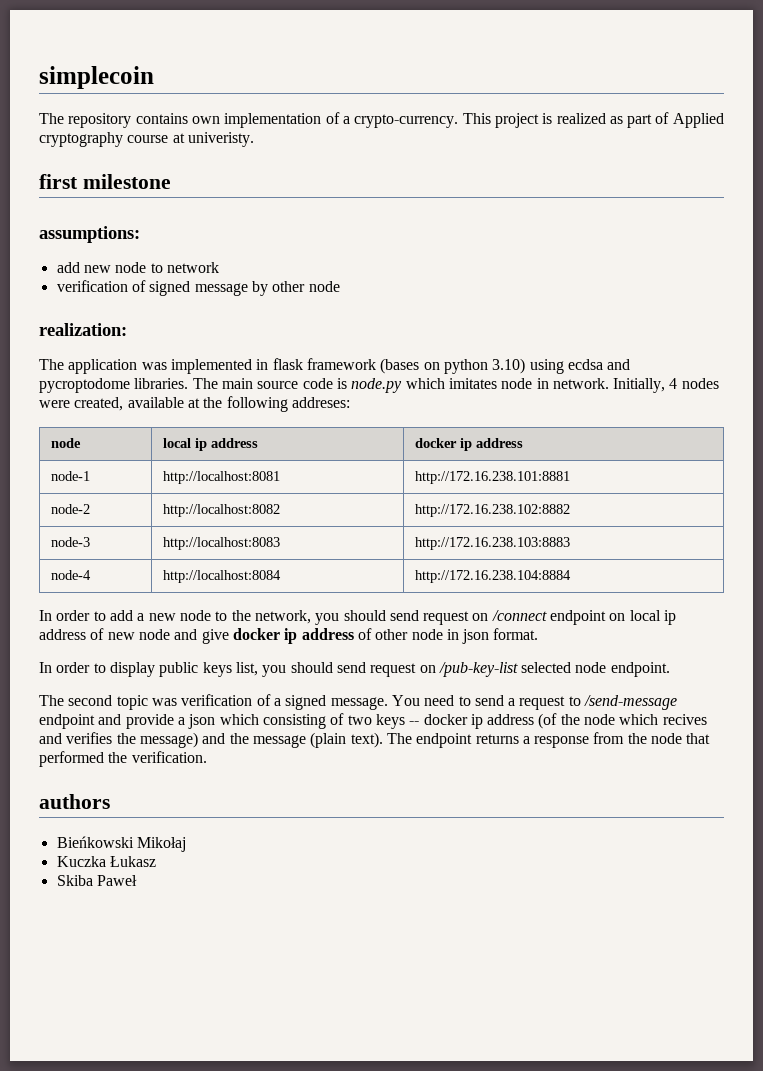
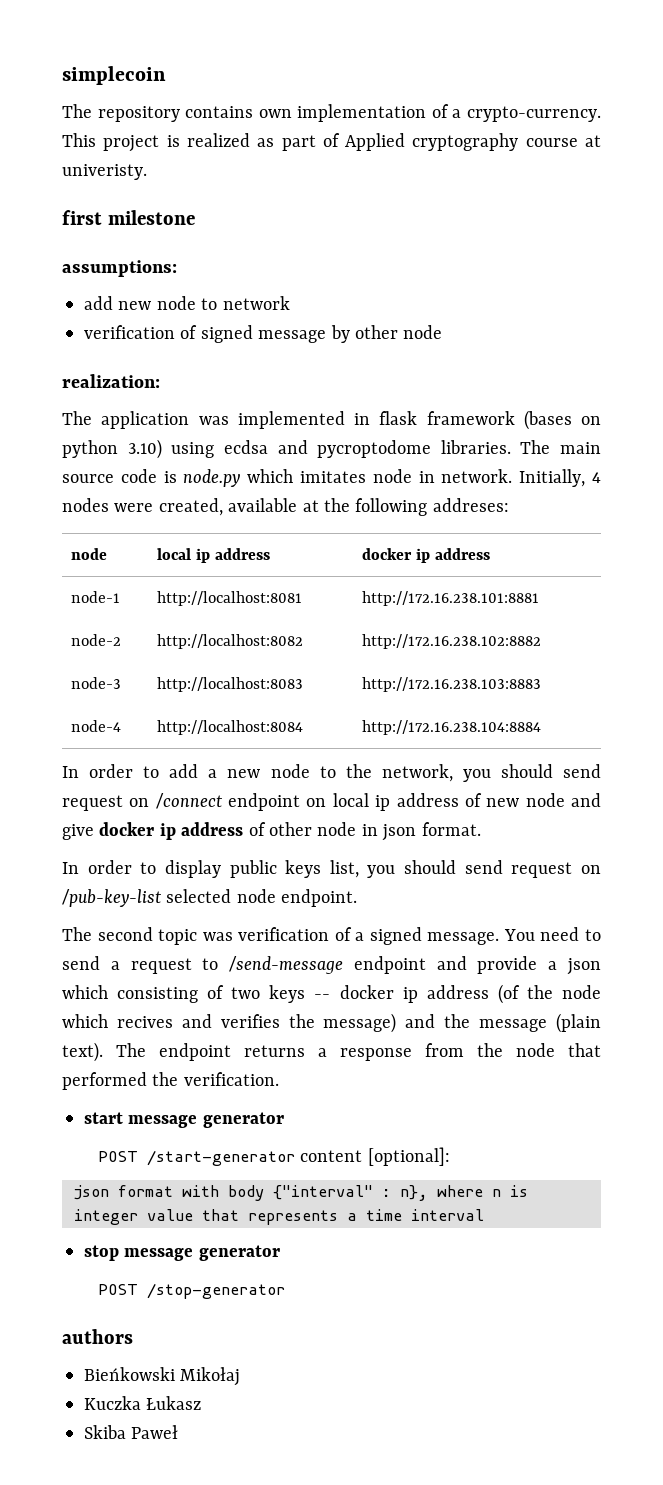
(207, 757) none -> [84,1112,284,1128] [98,1147,450,1166] [74,1185,528,1201] [74,1209,484,1225] [84,1245,280,1261] [98,1283,286,1299] // start message generator // POST /start-generator content [optional]: // json format with body {"interval" : n}, where n is integer value that represents a time interval // stop message generator // POST /stop-generator

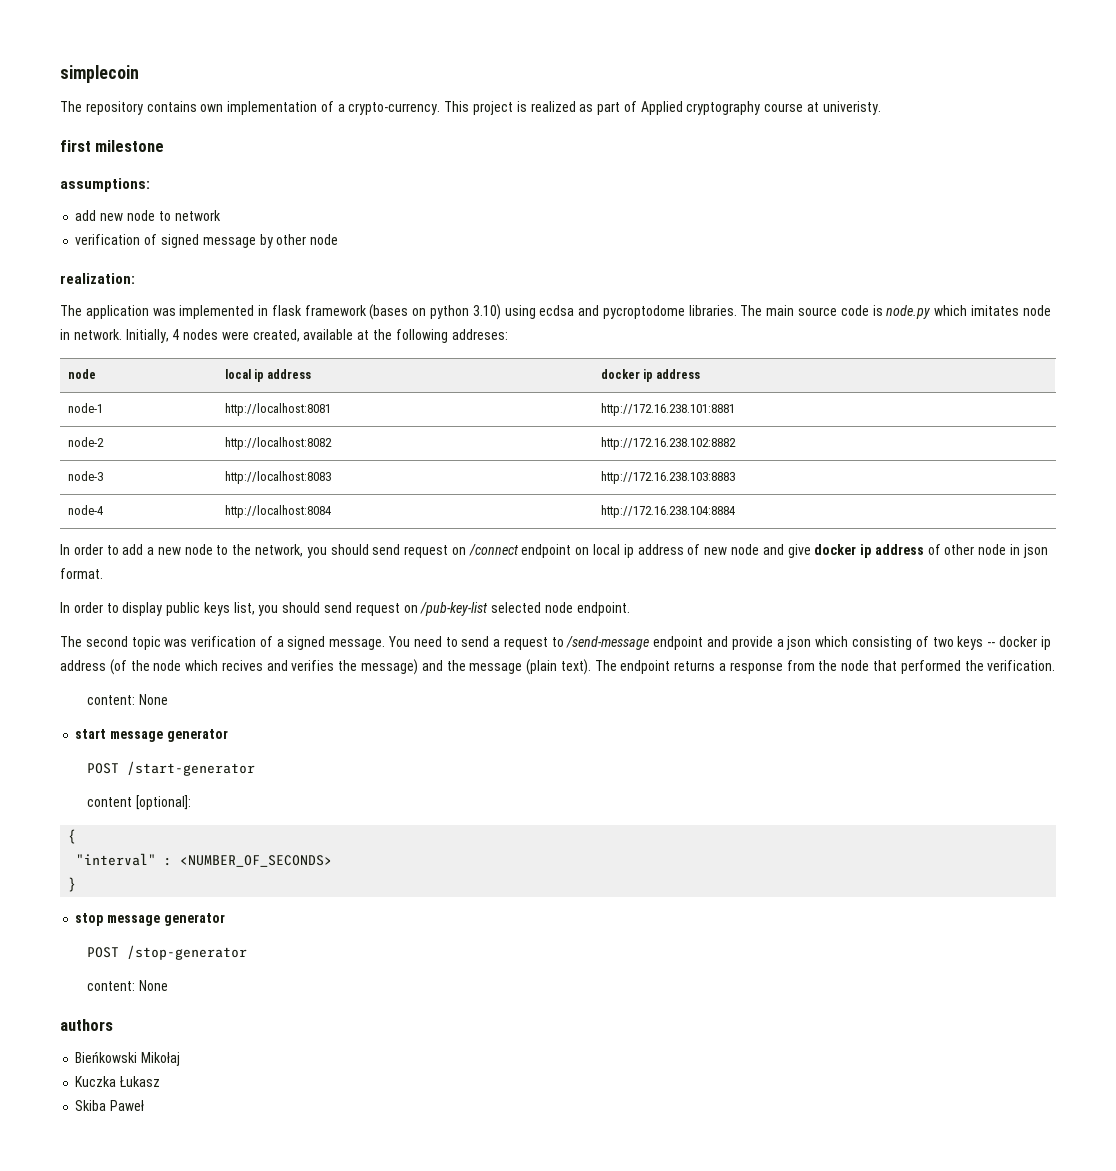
(279, 1079) none -> [86,694,168,705] // content: None
(296, 1158) none -> (255, 768) //
[74,1185,528,1201] [74,1209,484,1225] json format with body {"interval" : n}, where n is integer value that represents a time interval -> [68,829,77,844] [76,853,333,867] [68,877,77,892] { // "interval" : <NUMBER_OF_SECONDS> // }
(286, 1291) none -> [86,980,168,991] // content: None

